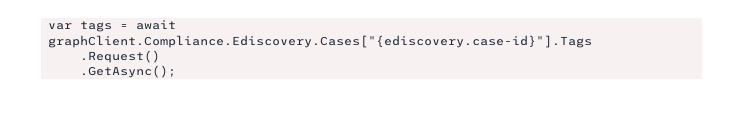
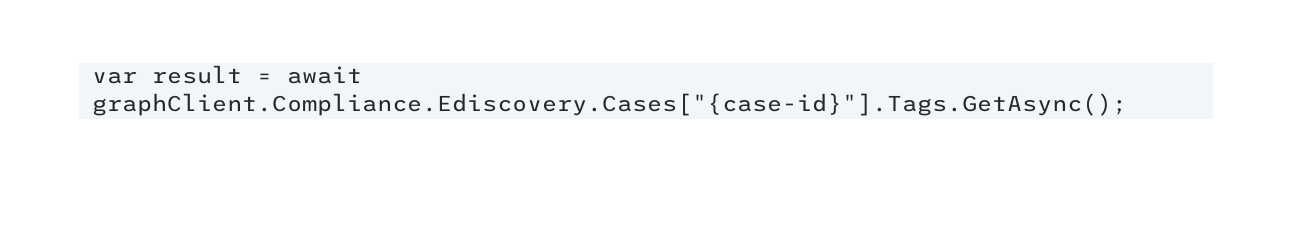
[80,21,113,32] tags -> [151,65,242,84] result
[48,35,593,48] [80,50,161,63] [80,65,177,78] graphClient.Compliance.Ediscovery.Cases["{ediscovery.case-id}"].Tags // .Request() // .GetAsync(); -> [91,93,1127,116] graphClient.Compliance.Ediscovery.Cases["{case-id}"].Tags.GetAsync();

